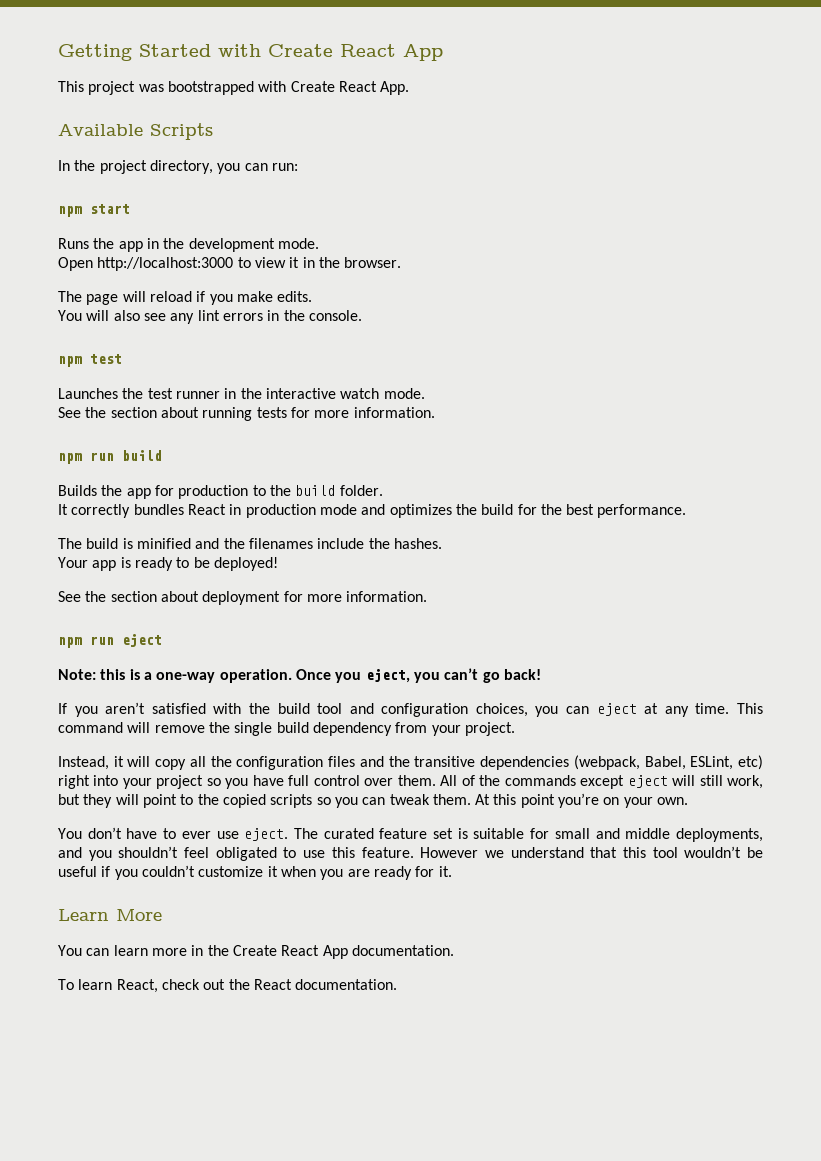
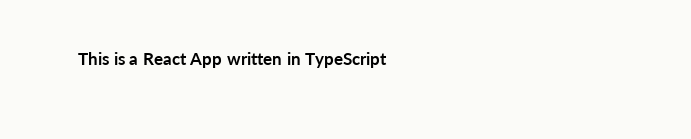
[58,44,443,61] [58,81,410,95] [58,123,213,140] [58,160,298,174] [58,204,130,217] [58,238,319,252] [58,257,402,271] [58,291,313,305] [58,310,362,324] [58,354,122,367] [58,388,425,399] [58,407,435,421] [58,450,162,464] [58,485,383,499] [58,504,687,518] [58,538,442,549] [58,557,278,571] [58,591,428,605] [58,634,162,648] [58,668,541,683] [58,702,764,717] [58,722,515,736] [58,755,764,770] [58,775,764,789] [58,793,689,808] [58,827,763,842] [58,846,763,861] [58,865,452,880] [58,909,162,921] [58,945,454,959] [58,979,398,993] Getting Started with Create React App // This project was bootstrapped with Create React App. // Available Scripts // In the project directory, you can run: // npm start // Runs the app in the development mode. // Open http://localhost:3000 to view it in the browser. // The page will reload if you make edits. // You will also see any lint errors in the console. // npm test // Launches the test runner in the interactive watch mode. // See the section about running tests for more information. // npm run build // Builds the app for production to the build folder. // It correctly bundles React in production mode and optimizes the build for the best performance. // The build is minified and the filenames include the hashes. // Your app is ready to be deployed! // See the section about deployment for more information. // npm run eject // Note: this is a one-way operation. Once you eject, you can’t go back! // If you aren’t satisfied with the build tool and configuration choices, you can eject at any time. This command will remove the single build dependency from your project. // Instead, it will copy all the configuration files and the transitive dependencies (webpack, Babel, ESLint, etc) right into your project so you have full control over them. All of the commands except eject will still work, but they will point to the copied scripts so you can tweak them. At this point you’re on your own. // You don’t have to ever use eject. The curated feature set is suitable for small and middle deployments, and you shouldn’t feel obligated to use this feature. However we understand that this tool wouldn’t be useful if you couldn’t customize it when you are ready for it. // Learn More // You can learn more in the Create React App documentation. // To learn React, check out the React documentation. -> [78,52,388,68] This is a React App written in TypeScript

